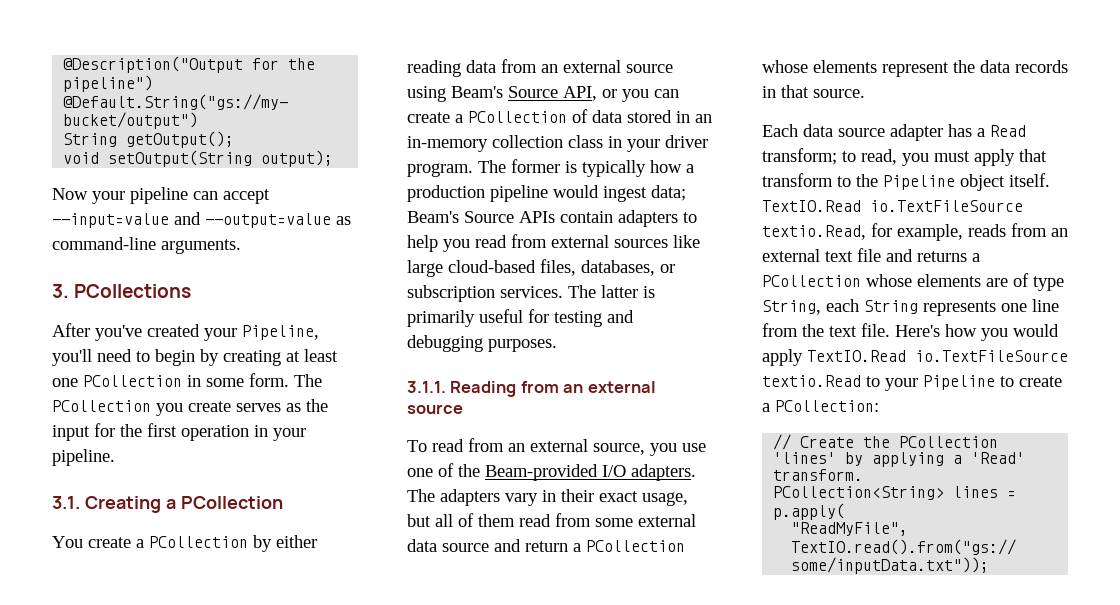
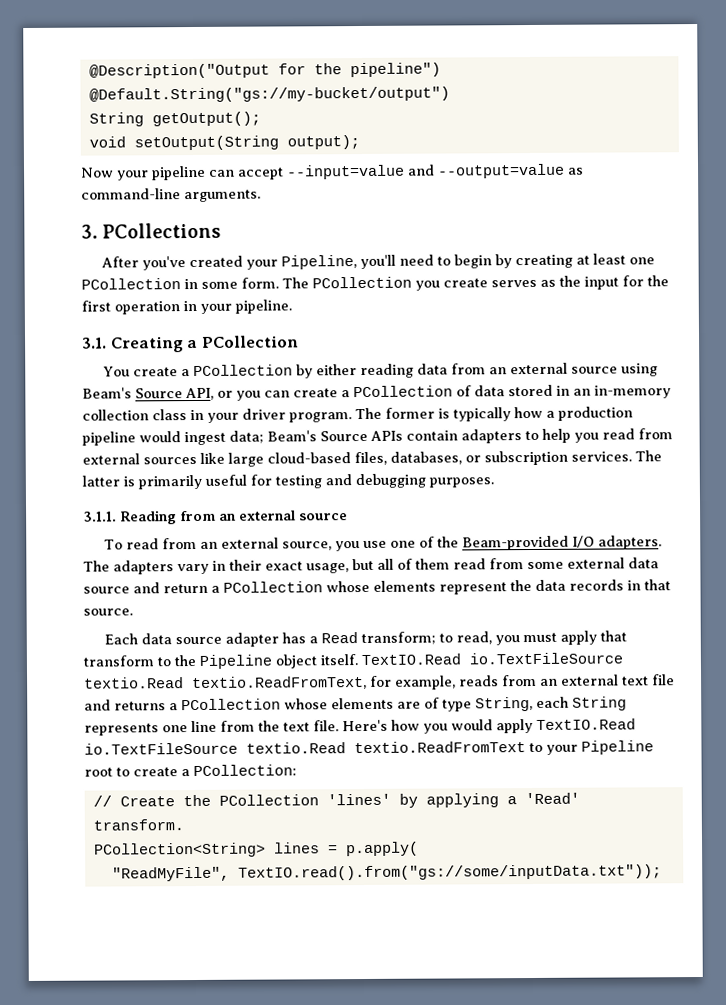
[762,225,866,240] textio.Read, -> [84,675,367,691] textio.Read textio.ReadFromText,
(861, 381) none -> [354,741,526,754] textio.ReadFromText
(995, 382) none -> [84,767,113,777] root

